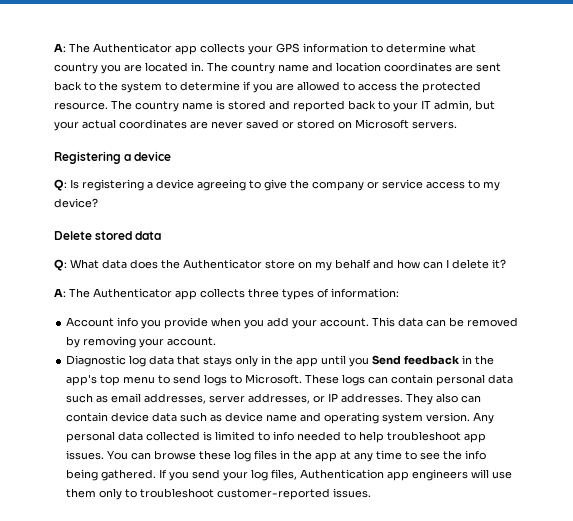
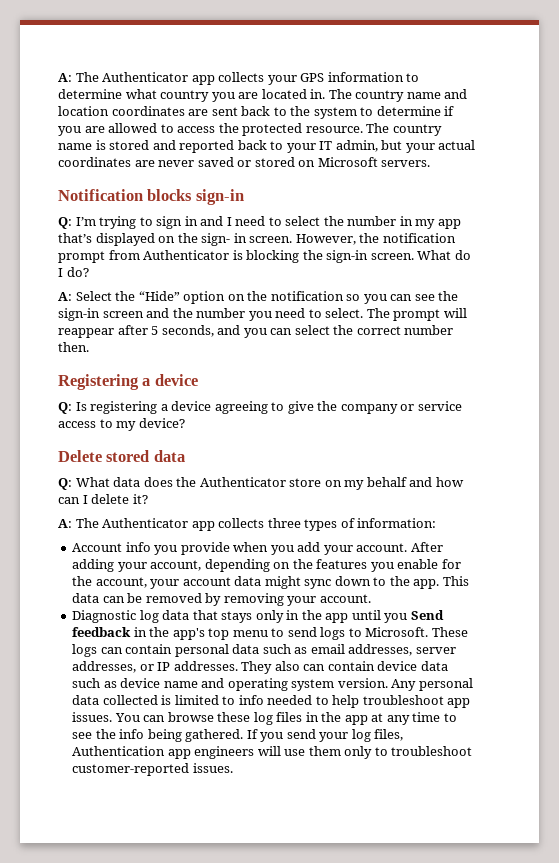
(457, 125) none -> [58,189,244,205] [58,216,461,229] [58,233,456,246] [58,250,471,263] [58,267,89,277] [58,291,459,304] [58,308,467,321] [58,325,454,338] [58,342,89,352] // Notification blocks sign-in // Q: I’m trying to sign in and I need to select the number in my app that’s displayed on the sign- in screen. However, the notification prompt from Authenticator is blocking the sign-in screen. What do I do? // A: Select the “Hide” option on the notification so you can see the sign-in screen and the number you need to select. The prompt will reappear after 5 seconds, and you can select the correct number then.
(370, 322) none -> [410,542,443,552] [72,559,461,572] [72,576,440,589] After adding your account, depending on the features you enable for the account, your account data might sync down to the app.

